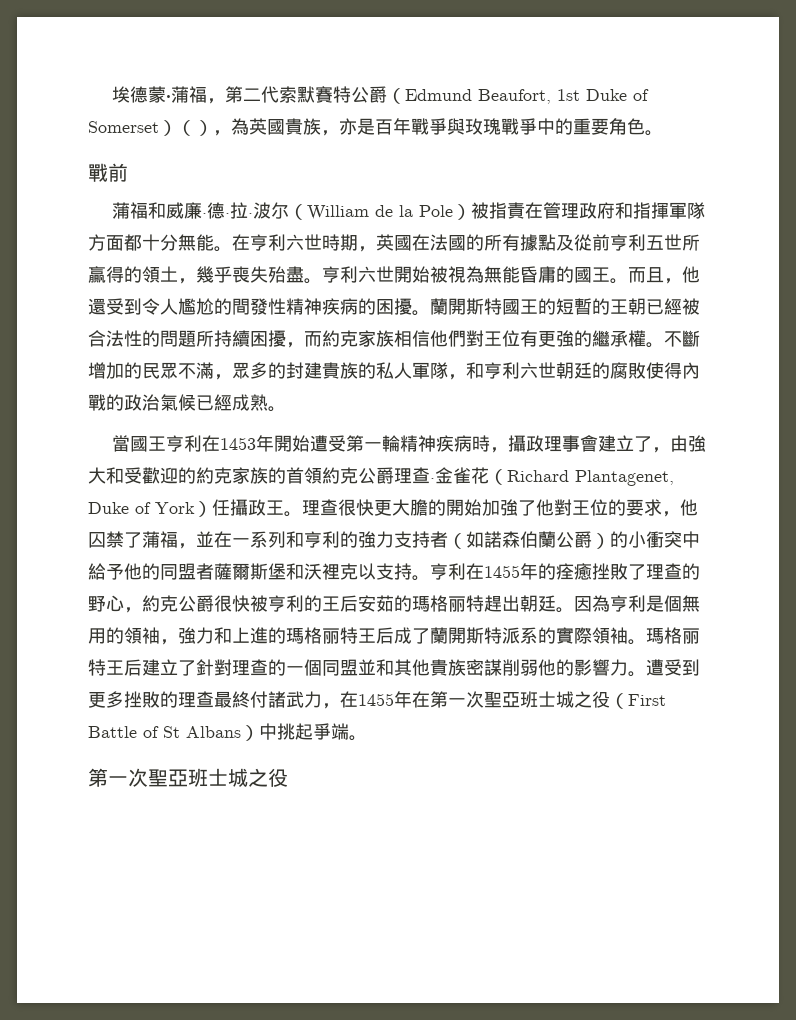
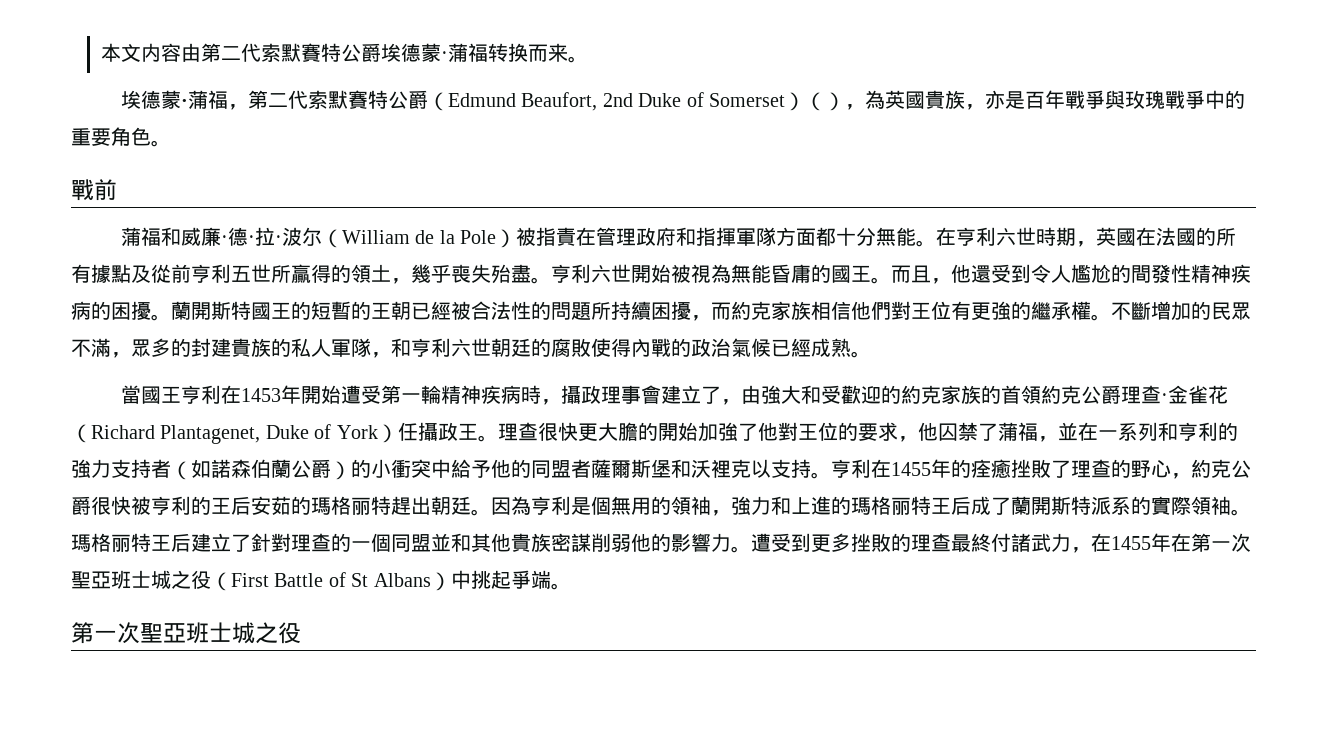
(112, 94) none -> [101,43,589,63] 本文内容由第二代索默賽特公爵埃德蒙·蒲福转换而来。 //
[557,89,581,101] 1st -> [602,93,633,107] 2nd

